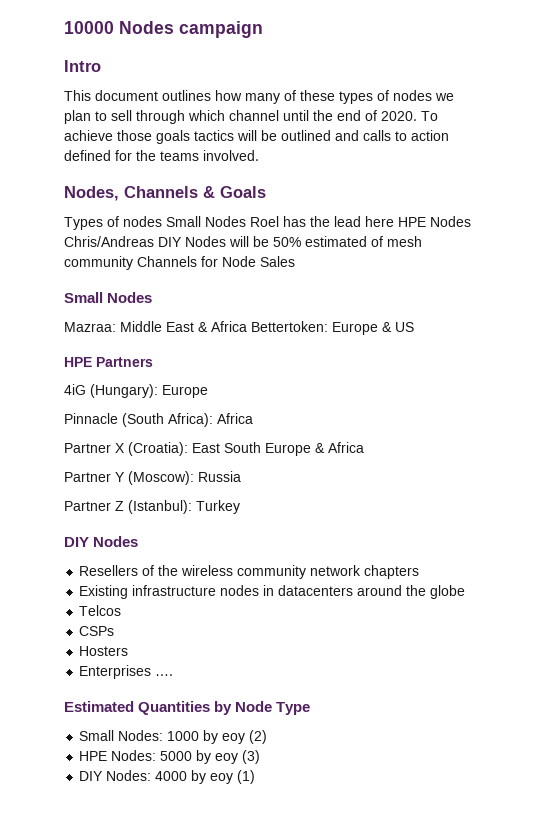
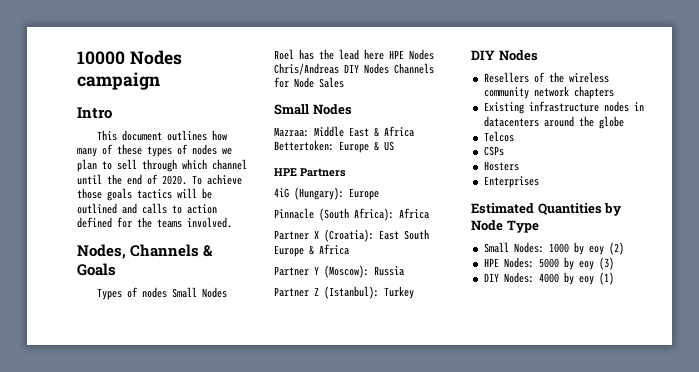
[229,236,422,247] [64,256,133,270] will be 50% estimated of mesh community -> (389, 68) none
[155,674,174,676] …. -> (539, 182) none

